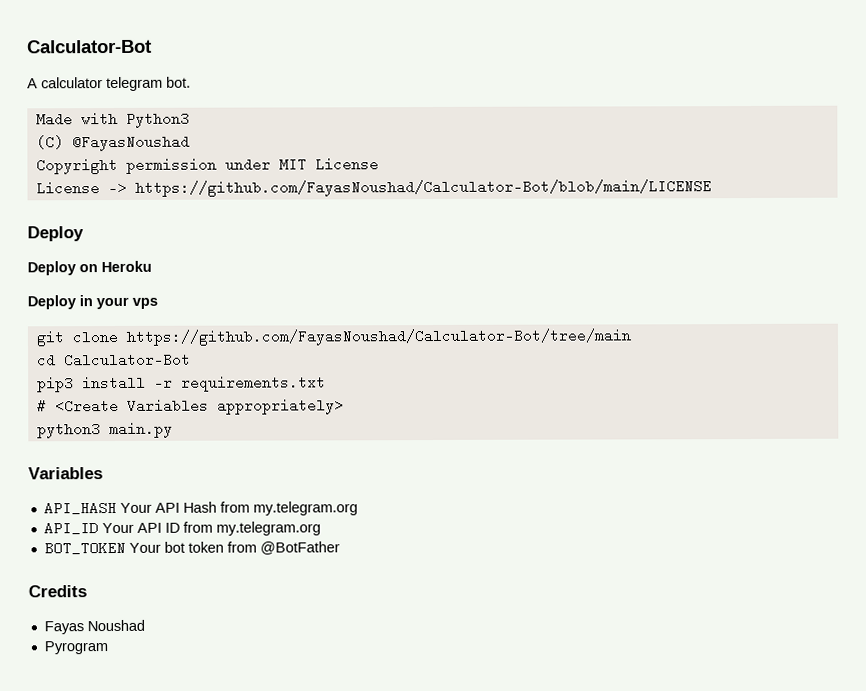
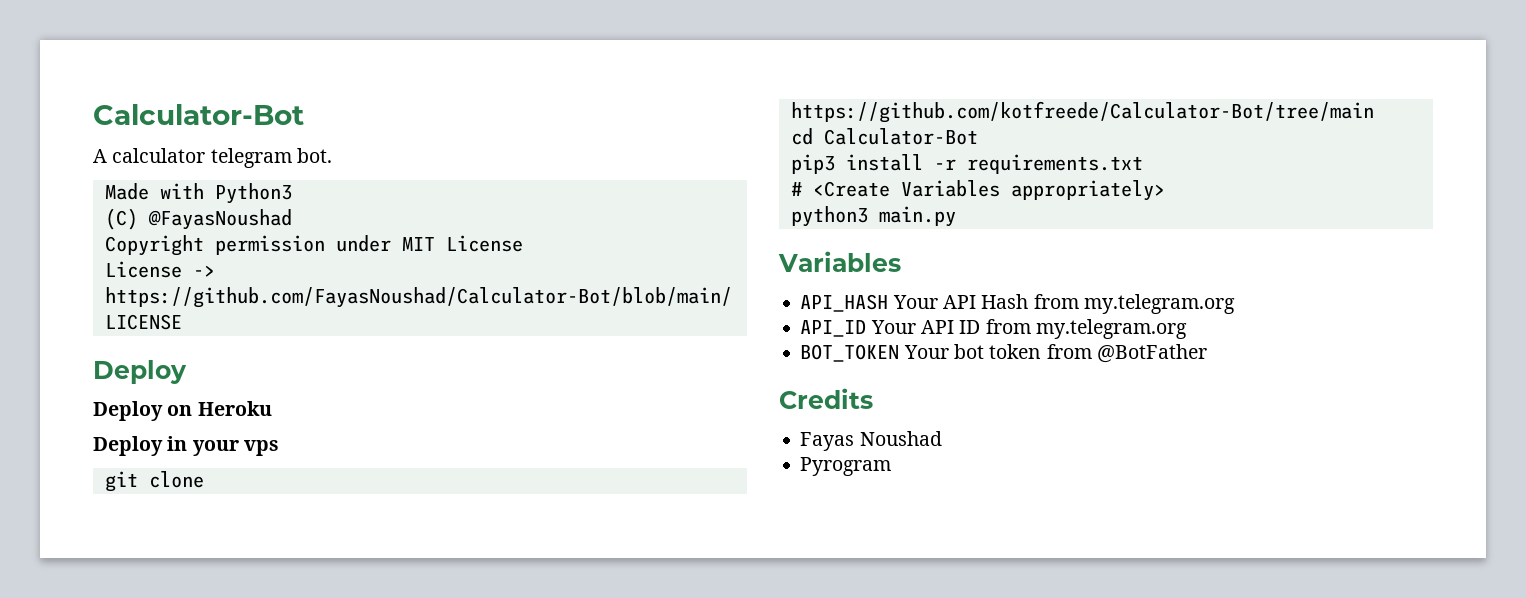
[125,328,631,346] https://github.com/FayasNoushad/Calculator-Bot/tree/main -> [790,101,1374,123] https://github.com/kotfreede/Calculator-Bot/tree/main

